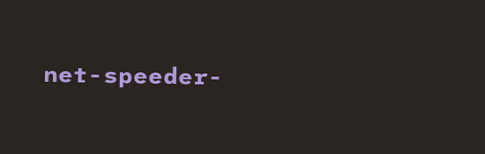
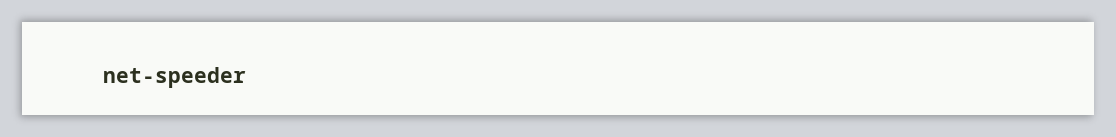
[42,63,224,90] net-speeder- -> [103,67,246,88] net-speeder

